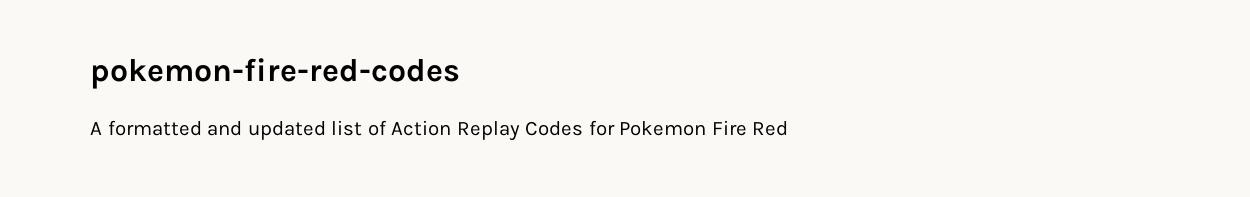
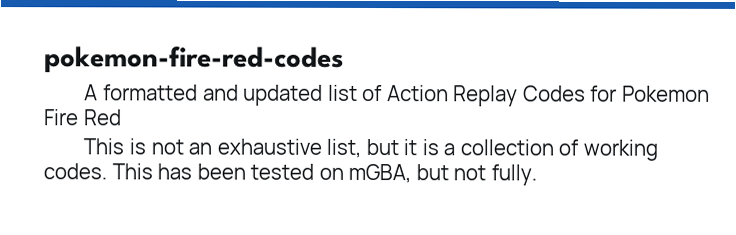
(789, 128) none -> [83,138,658,161] [43,163,537,186] // This is not an exhaustive list, but it is a collection of working codes. This has been tested on mGBA, but not fully.

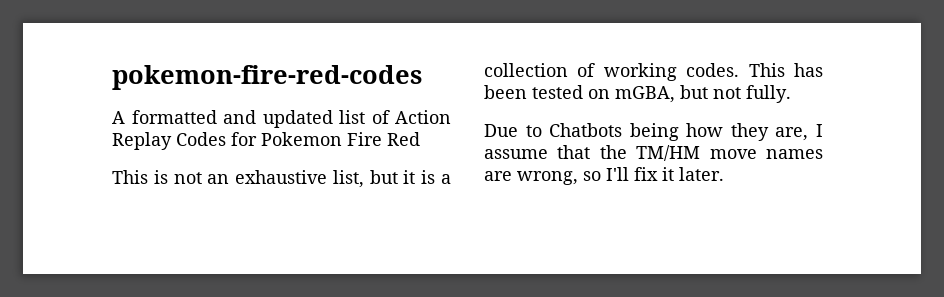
(537, 175) none -> [484,123,823,141] [484,145,823,161] [484,167,724,185] // Due to Chatbots being how they are, I assume that the TM/HM move names are wrong, so I'll fix it later.

